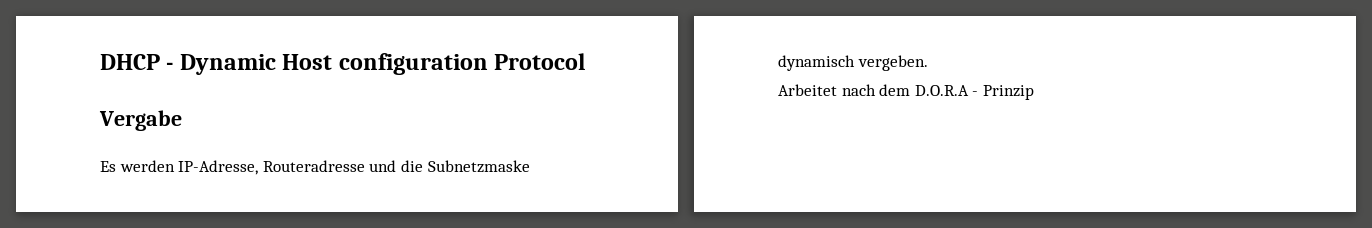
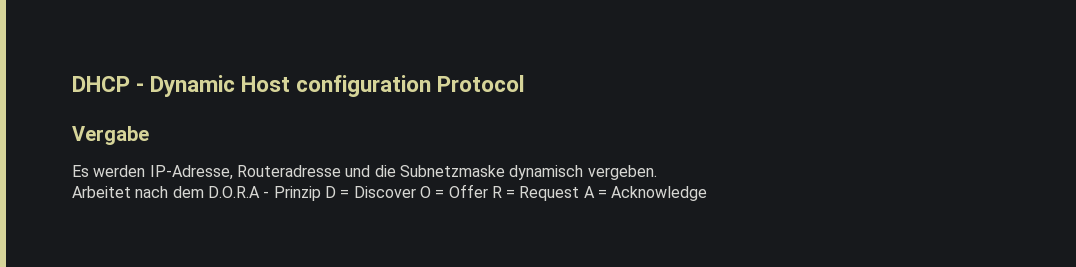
(1034, 92) none -> [324,184,708,201] D = Discover O = Offer R = Request A = Acknowledge

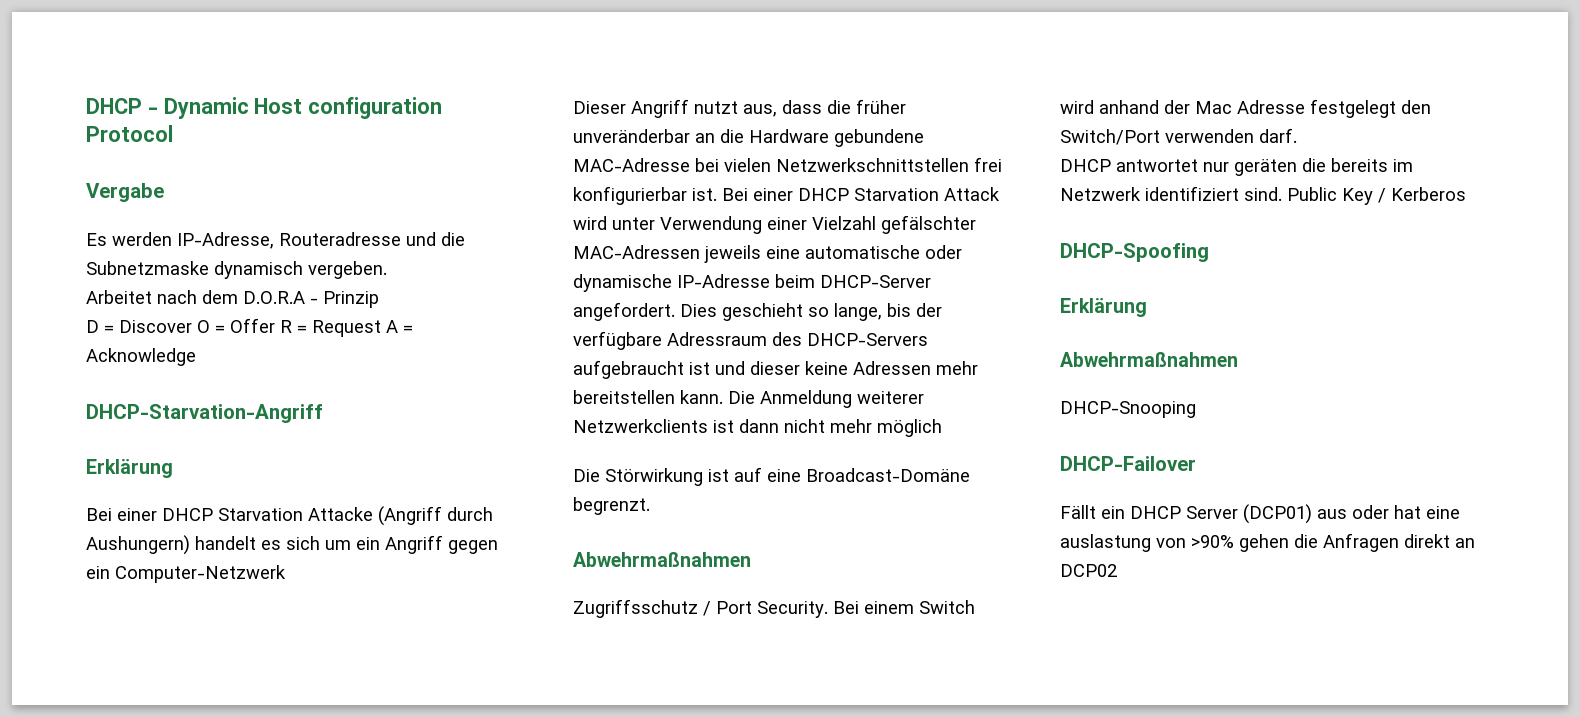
(321, 193) none -> (379, 299) //
(708, 193) none -> [86,404,323,423] [86,459,173,478] [86,506,493,526] [86,535,498,555] [86,565,286,583] [573,99,906,118] [573,129,924,147] [573,157,1002,172] [573,186,1000,205] [573,215,976,234] [573,245,962,263] [573,274,931,292] [573,302,942,321] [573,331,928,350] [573,360,978,379] [573,390,924,408] [573,419,942,437] [573,467,970,486] [573,497,650,515] [573,552,751,567] [573,599,975,618] [1060,99,1431,118] [1060,128,1297,145] [1060,158,1413,176] [1060,186,1466,205] [1060,243,1209,262] [1060,298,1147,317] [1060,352,1238,367] [1060,401,1196,418] [1060,456,1196,471] [1060,504,1460,524] [1060,533,1475,552] [1060,564,1117,577] // DHCP-Starvation-Angriff // Erklärung // Bei einer DHCP Starvation Attacke (Angriff durch Aushungern) handelt es sich um ein Angriff gegen ein Computer-Netzwerk // Dieser Angriff nutzt aus, dass die früher unveränderbar an die Hardware gebundene MAC-Adresse bei vielen Netzwerkschnittstellen frei konfigurierbar ist. Bei einer DHCP Starvation Attack wird unter Verwendung einer Vielzahl gefälschter MAC-Adressen jeweils eine automatische oder dynamische IP-Adresse beim DHCP-Server angefordert. Dies geschieht so lange, bis der verfügbare Adressraum des DHCP-Servers aufgebraucht ist und dieser keine Adressen mehr bereitstellen kann. Die Anmeldung weiterer Netzwerkclients ist dann nicht mehr möglich // Die Störwirkung ist auf eine Broadcast-Domäne begrenzt. // Abwehrmaßnahmen // Zugriffsschutz / Port Security. Bei einem Switch wird anhand der Mac Adresse festgelegt den Switch/Port verwenden darf. // DHCP antwortet nur geräten die bereits im Netzwerk identifiziert sind. Public Key / Kerberos // DHCP-Spoofing // Erklärung // Abwehrmaßnahmen // DHCP-Snooping // DHCP-Failover // Fällt ein DHCP Server (DCP01) aus oder hat eine auslastung von >90% gehen die Anfragen direkt an DCP02

